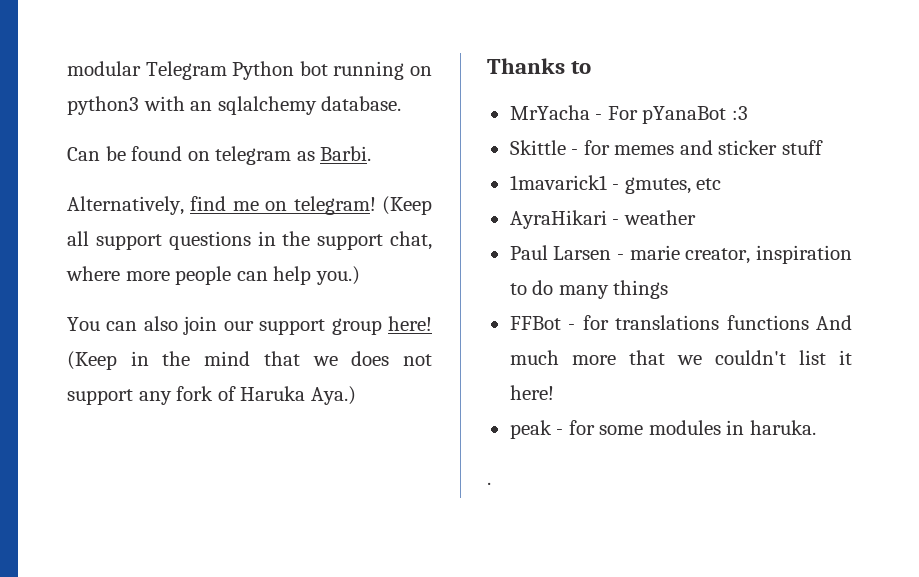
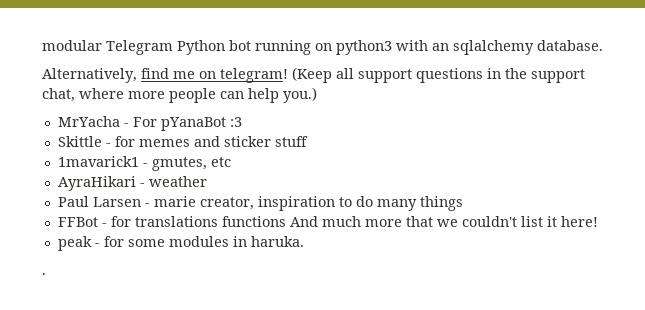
[67,146,372,165] // Can be found on telegram as Barbi. -> (603, 45) none
[67,316,432,335] [67,351,432,370] [67,386,356,405] [487,58,592,74] // You can also join our support group here! (Keep in the mind that we does not support any fork of Haruka Aya.) // Thanks to -> (317, 95) none

